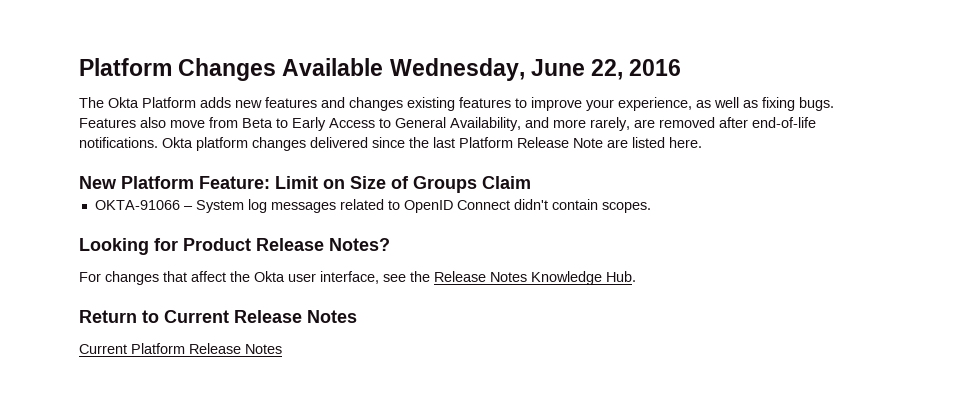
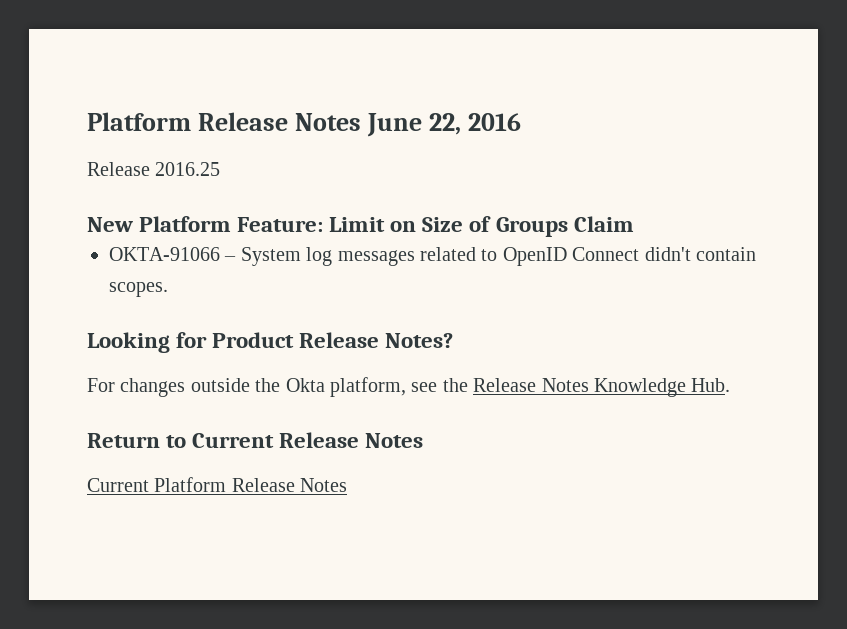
[79,58,525,81] Platform Changes Available Wednesday, -> [87,112,362,131] Platform Release Notes
[79,97,834,111] [79,117,816,131] [79,137,702,151] The Okta Platform adds new features and changes existing features to improve your experience, as well as fixing bugs. Features also move from Beta to Early Access to General Availability, and more rarely, are removed after end-of-life notifications. Okta platform changes delivered since the last Platform Release Note are listed here. -> [87,162,221,176] Release 2016.25
[163,271,379,284] that affect the Okta user interface, -> [190,377,406,397] outside the Okta platform,

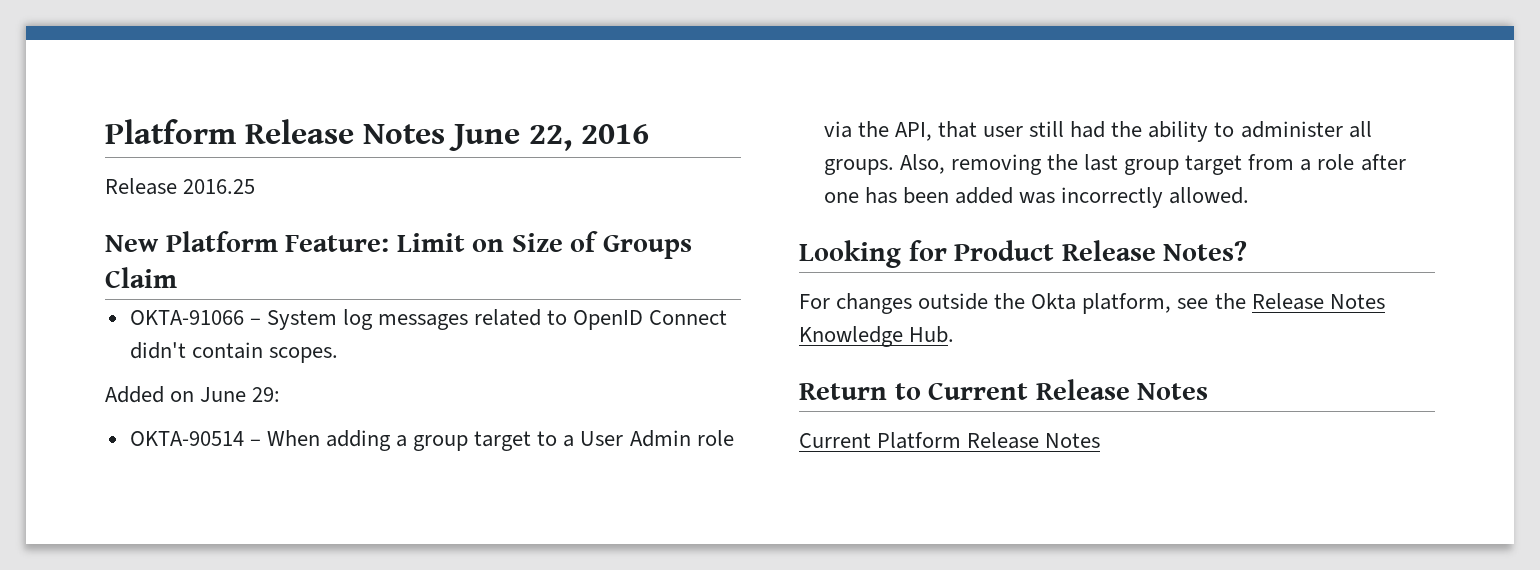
(168, 289) none -> [105,386,281,403] [129,430,734,451] [823,121,1372,142] [823,154,1406,175] [823,187,1250,208] // Added on June 29: // OKTA-90514 – When adding a group target to a User Admin role via the API, that user still had the ability to administer all groups. Also, removing the last group target from a role after one has been added was incorrectly allowed.

